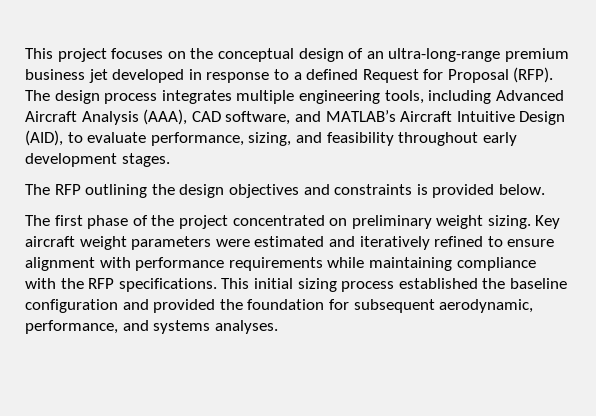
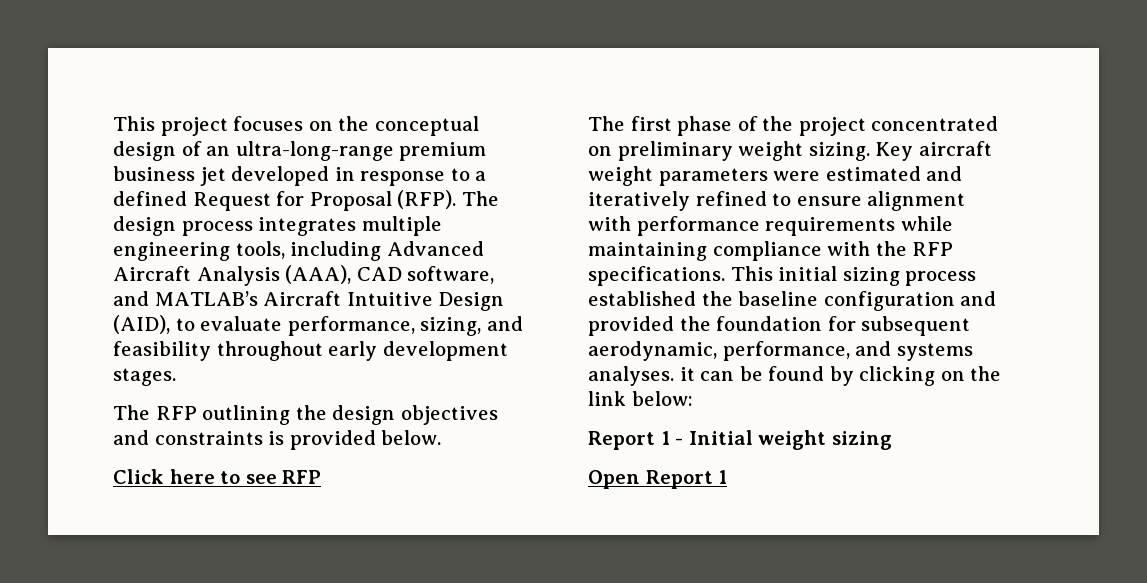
(545, 189) none -> [113,469,322,484] // Click here to see RFP
(278, 327) none -> [679,366,1002,386] [588,391,693,406] [588,430,892,450] [588,470,728,489] it can be found by clicking on the link below: // Report 1 - Initial weight sizing // Open Report 1

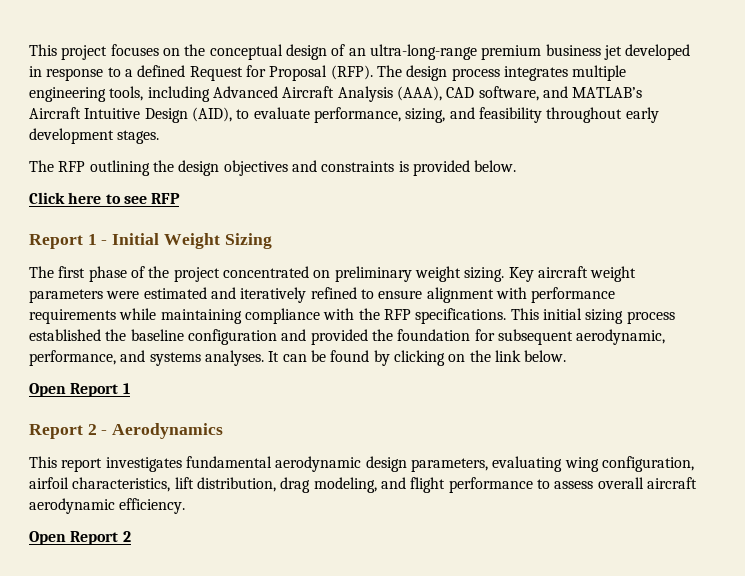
(322, 477) none -> [29,233,272,249] // Report 1 - Initial Weight Sizing
[679,367,695,381] it -> [268,351,280,362] It
[631,391,693,406] [588,430,892,450] [588,470,728,489] below: // Report 1 - Initial weight sizing // Open Report 1 -> [524,350,567,362] [29,383,130,397] [29,423,224,439] [29,456,694,472] [29,477,697,493] [29,498,186,514] [29,531,131,545] below. // Open Report 1 // Report 2 - Aerodynamics // This report investigates fundamental aerodynamic design parameters, evaluating wing configuration, airfoil characteristics, lift distribution, drag modeling, and flight performance to assess overall aircraft aerodynamic efficiency. // Open Report 2

